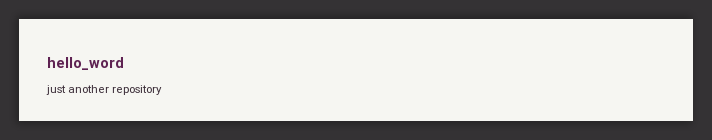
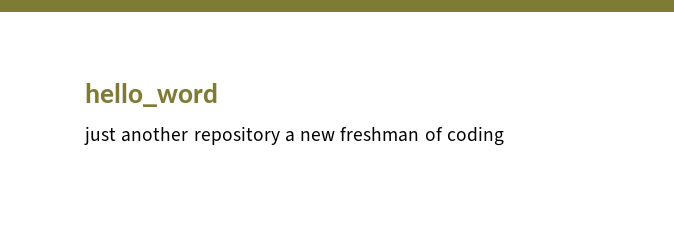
(163, 90) none -> [284,126,504,146] a new freshman of coding

